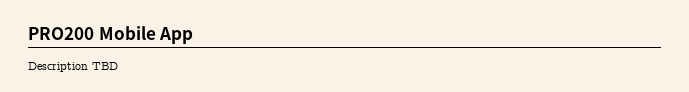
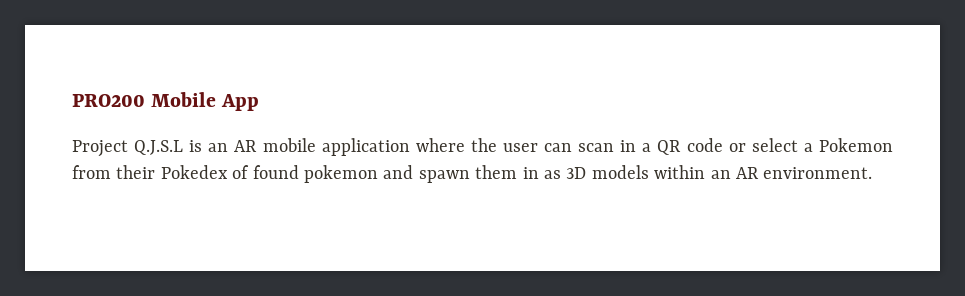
[28,62,118,72] Description TBD -> [72,138,893,157] [72,165,873,183] Project Q.J.S.L is an AR mobile application where the user can scan in a QR code or select a Pokemon from their Pokedex of found pokemon and spawn them in as 3D models within an AR environment.

